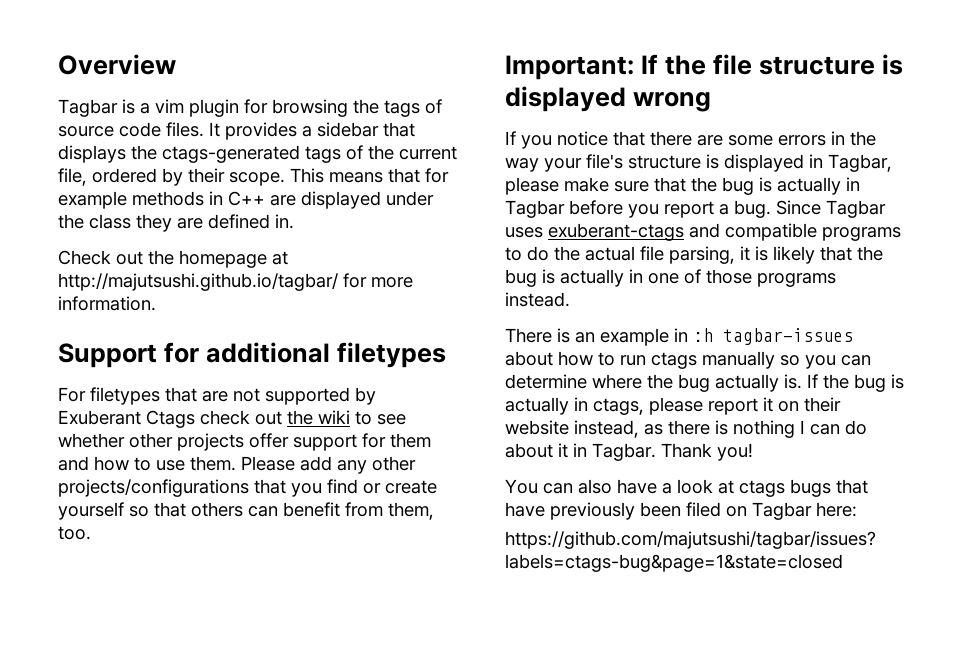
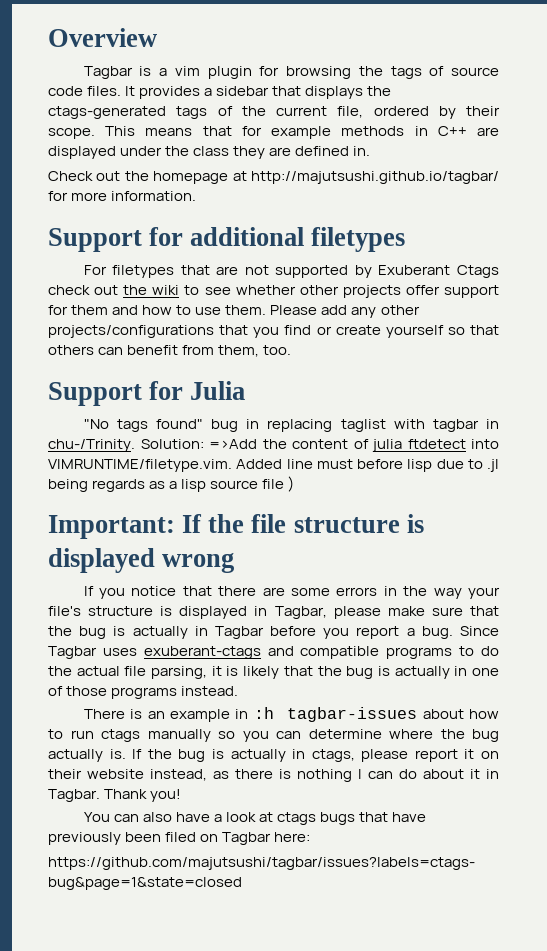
(91, 533) none -> [48,381,246,406] [83,419,500,432] [48,439,499,452] [48,459,499,472] [48,476,295,492] // Support for Julia // "No tags found" bug in replacing taglist with tagbar in chu-/Trinity. Solution: =>Add the content of julia ftdetect into VIMRUNTIME/filetype.vim. Added line must before lisp due to .jl being regards as a lisp source file )

